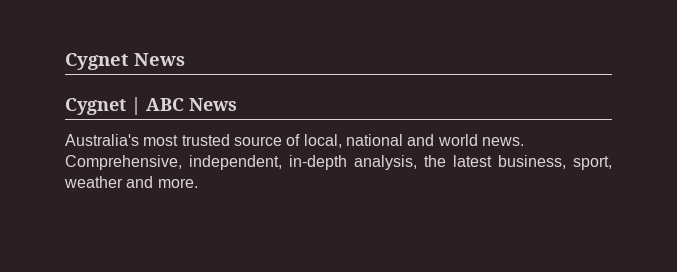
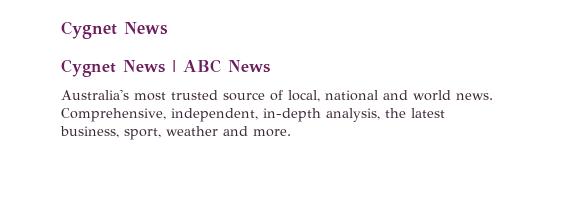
(126, 106) none -> [123,60,165,73] News

